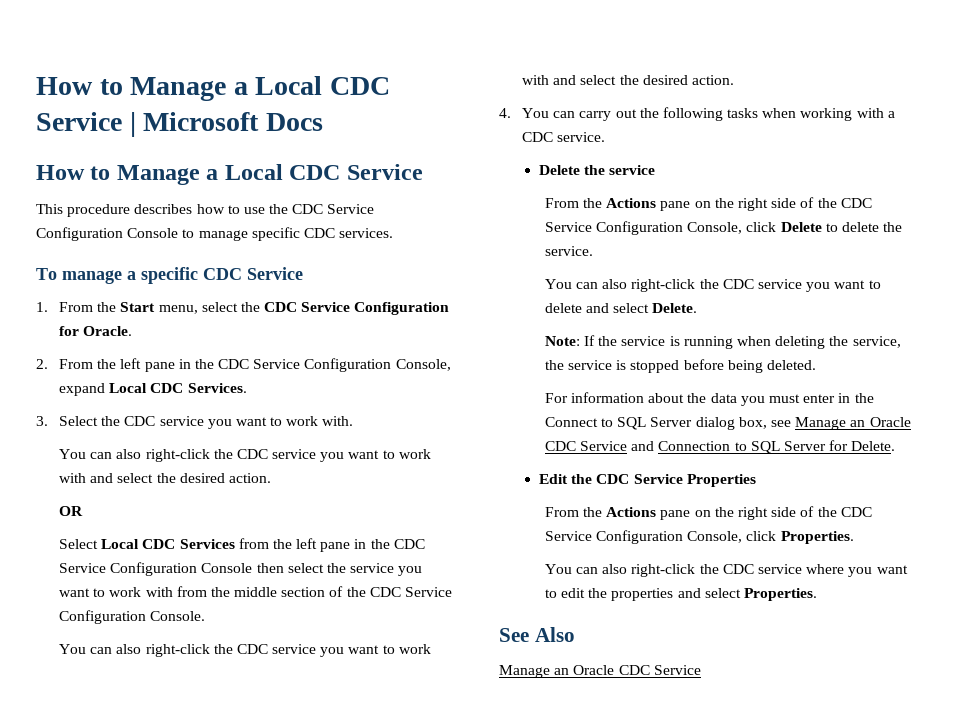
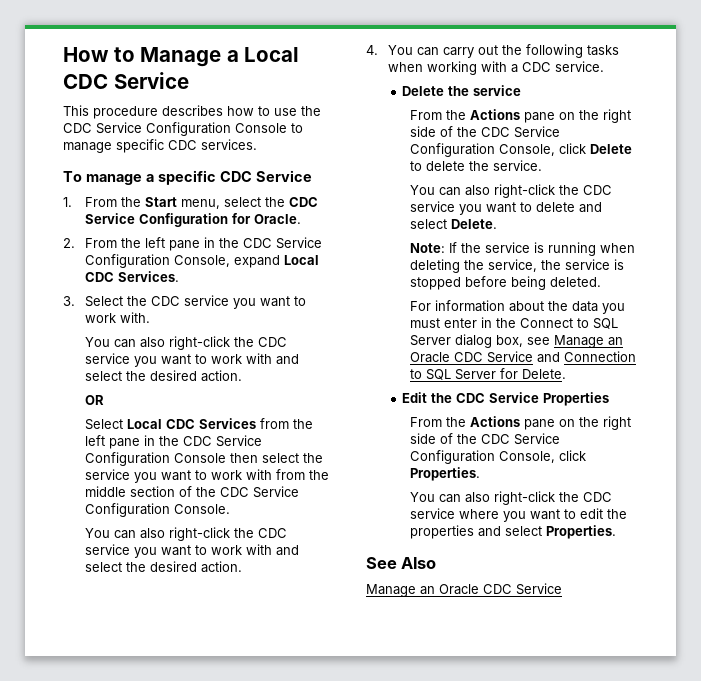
[36,76,390,101] [36,112,323,137] [36,164,423,185] How to Manage a Local CDC Service | Microsoft Docs // How to Manage a Local CDC Service -> [63,47,300,67] [63,72,189,89] How to Manage a Local CDC Service

